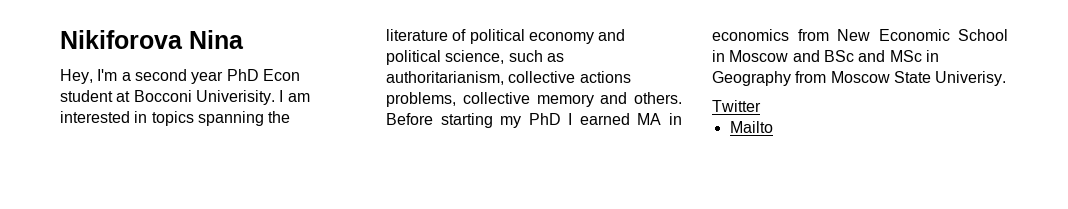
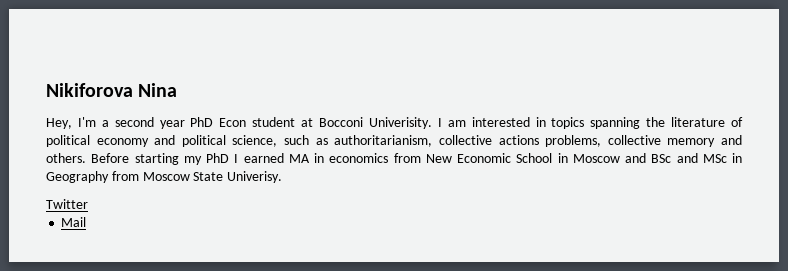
[729,121,773,133] Mailto -> [61,217,87,227] Mail

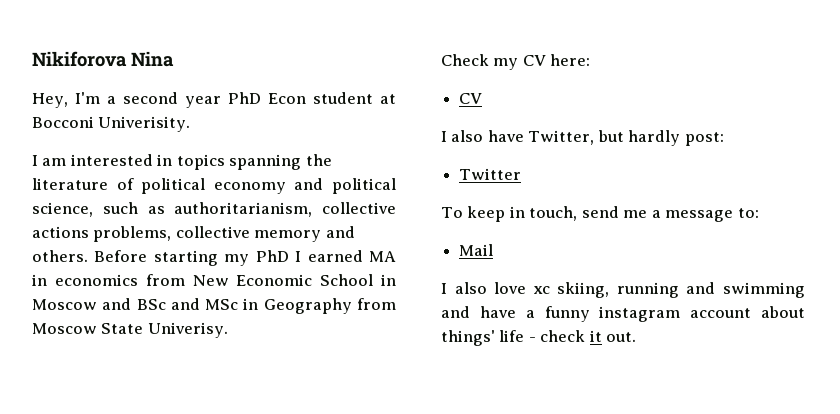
(432, 123) none -> (191, 124) //
[46,199,88,209] [61,217,87,227] Twitter // Mail -> [441,54,591,70] [459,93,483,104] [441,130,724,146] [459,168,522,180] [441,206,759,222] [459,244,494,256] [441,282,805,298] [441,306,805,322] [441,330,637,346] Check my CV here: // CV // I also have Twitter, but hardly post: // Twitter // To keep in touch, send me a message to: // Mail // I also love xc skiing, running and swimming and have a funny instagram account about things' life - check it out.

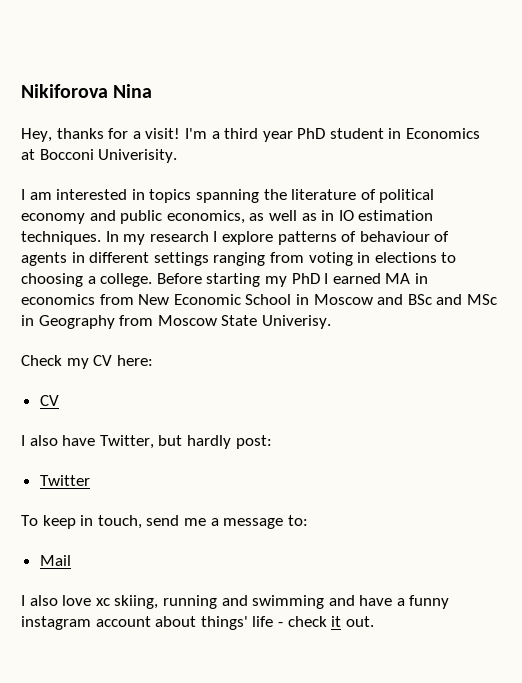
(68, 100) none -> [56,128,181,139] thanks for a visit!
[123,92,178,104] second -> [224,128,259,139] third
[268,92,373,104] Econ student -> [329,128,481,139] student in Economics
[332,178,397,194] [32,202,396,217] [32,226,355,242] [32,250,88,262] political science, such as authoritarianism, collective actions problems, collective memory and others. -> [120,210,434,224] [21,231,450,245] [21,252,457,266] [21,273,153,287] public economics, as well as in IO estimation techniques. In my research I explore patterns of behaviour of agents in different settings ranging from voting in elections to choosing a college.

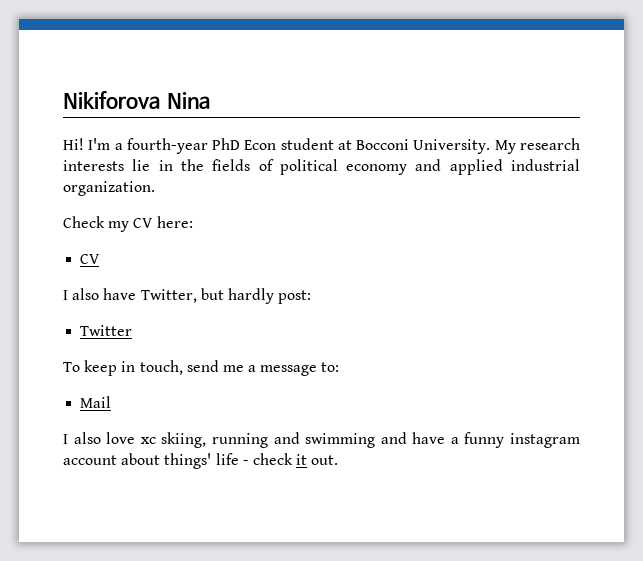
[21,128,481,142] [21,149,178,163] [21,189,435,203] [21,210,434,224] [21,231,450,245] [21,252,457,266] [21,273,428,287] [21,294,497,305] [21,315,331,329] Hey, thanks for a visit! I'm a third year PhD student in Economics at Bocconi Univerisity. // I am interested in topics spanning the literature of political economy and public economics, as well as in IO estimation techniques. In my research I explore patterns of behaviour of agents in different settings ranging from voting in elections to choosing a college. Before starting my PhD I earned MA in economics from New Economic School in Moscow and BSc and MSc in Geography from Moscow State Univerisy. -> [63,138,580,154] [63,159,580,175] [63,181,155,196] Hi! I'm a fourth-year PhD Econ student at Bocconi University. My research interests lie in the fields of political economy and applied industrial organization.

